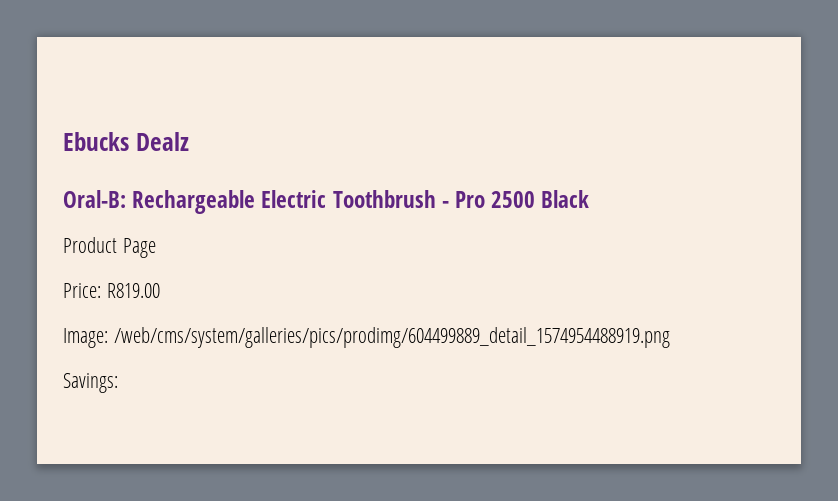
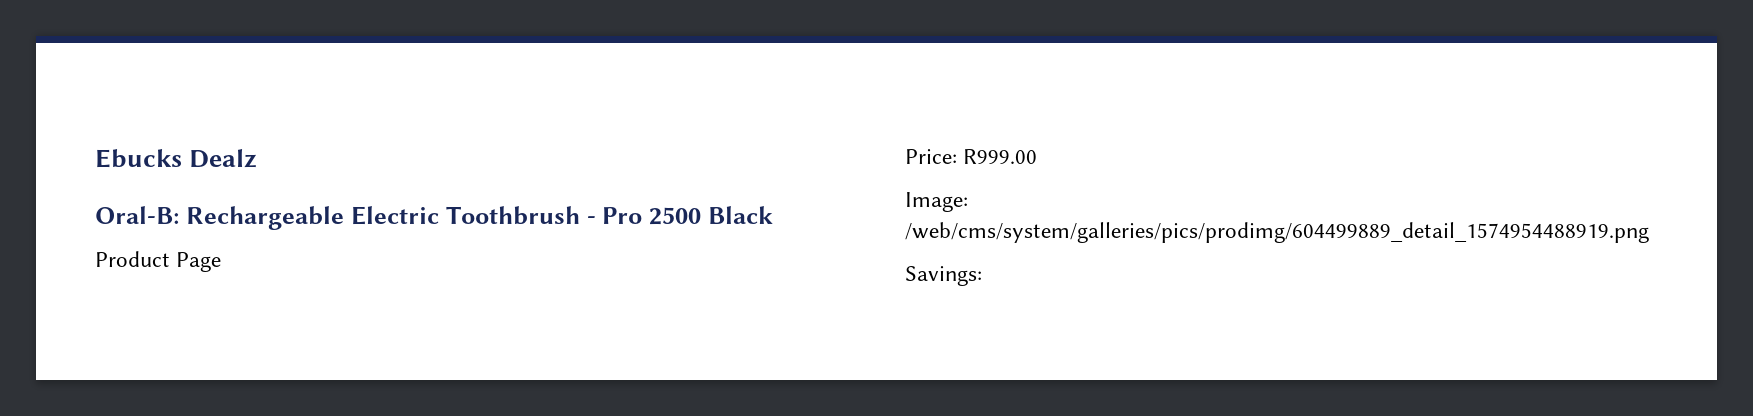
[106,283,160,298] R819.00 -> [963,149,1038,164] R999.00

